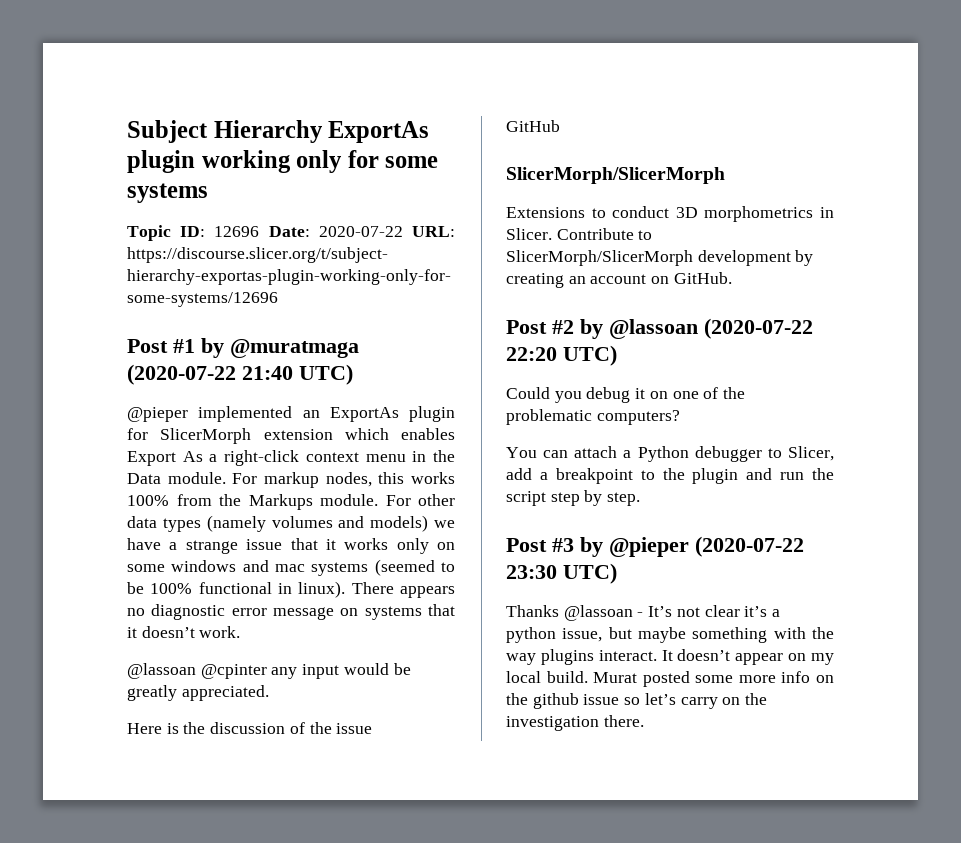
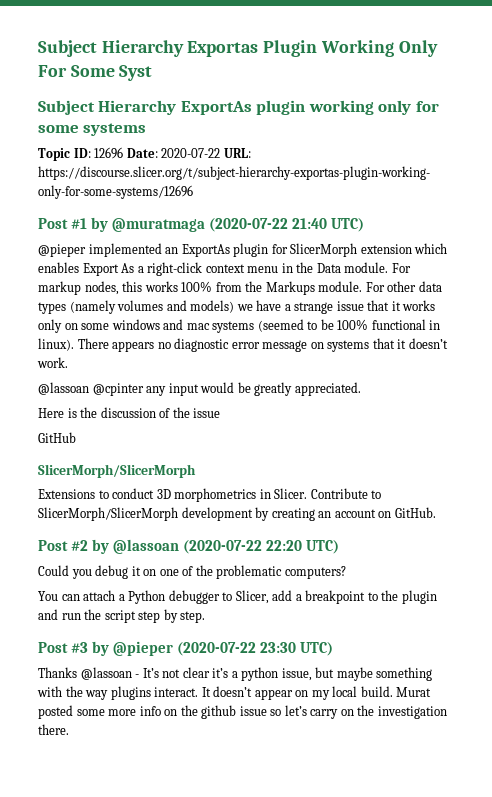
[127,120,323,143] Subject Hierarchy -> [38,40,438,57] [38,65,153,81] [38,100,177,115] Subject Hierarchy Exportas Plugin Working Only For Some Syst // Subject Hierarchy

